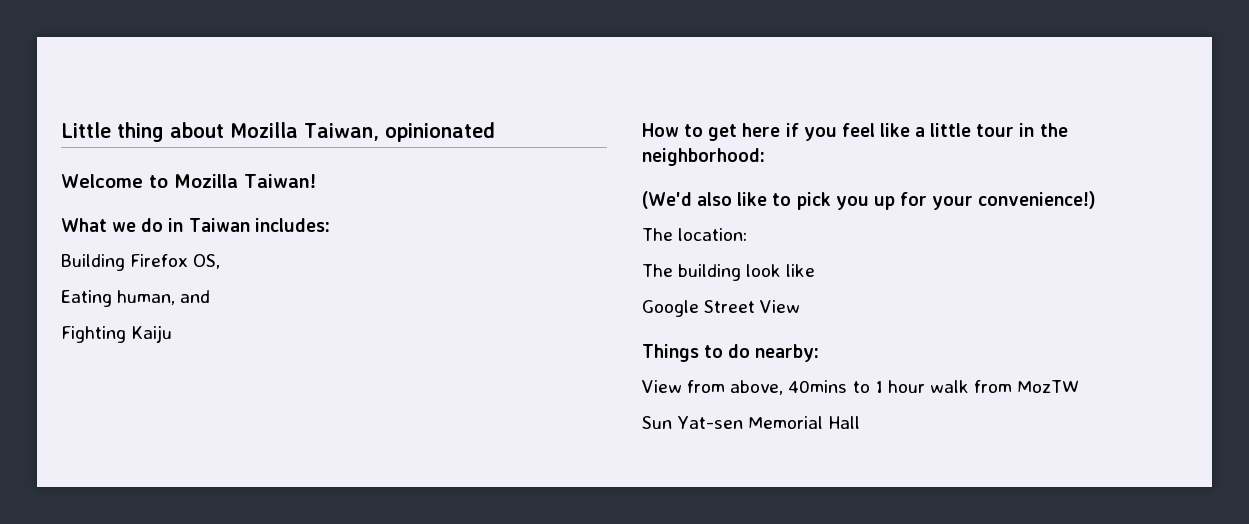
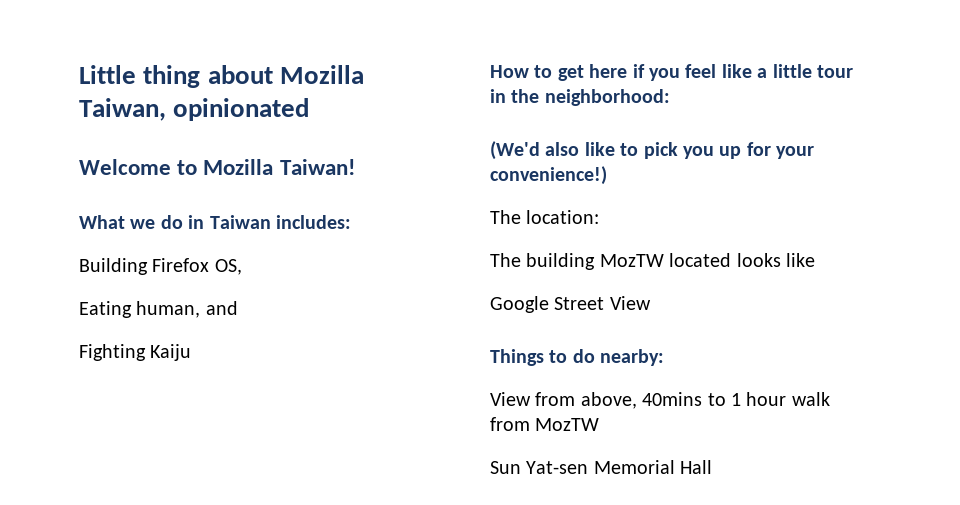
[746,264,782,277] look -> [599,253,781,267] MozTW located looks

